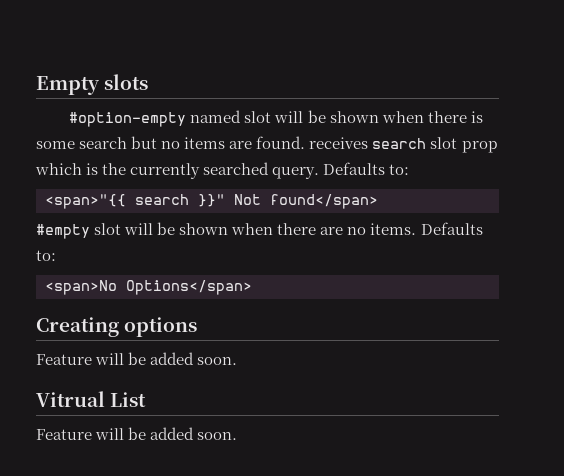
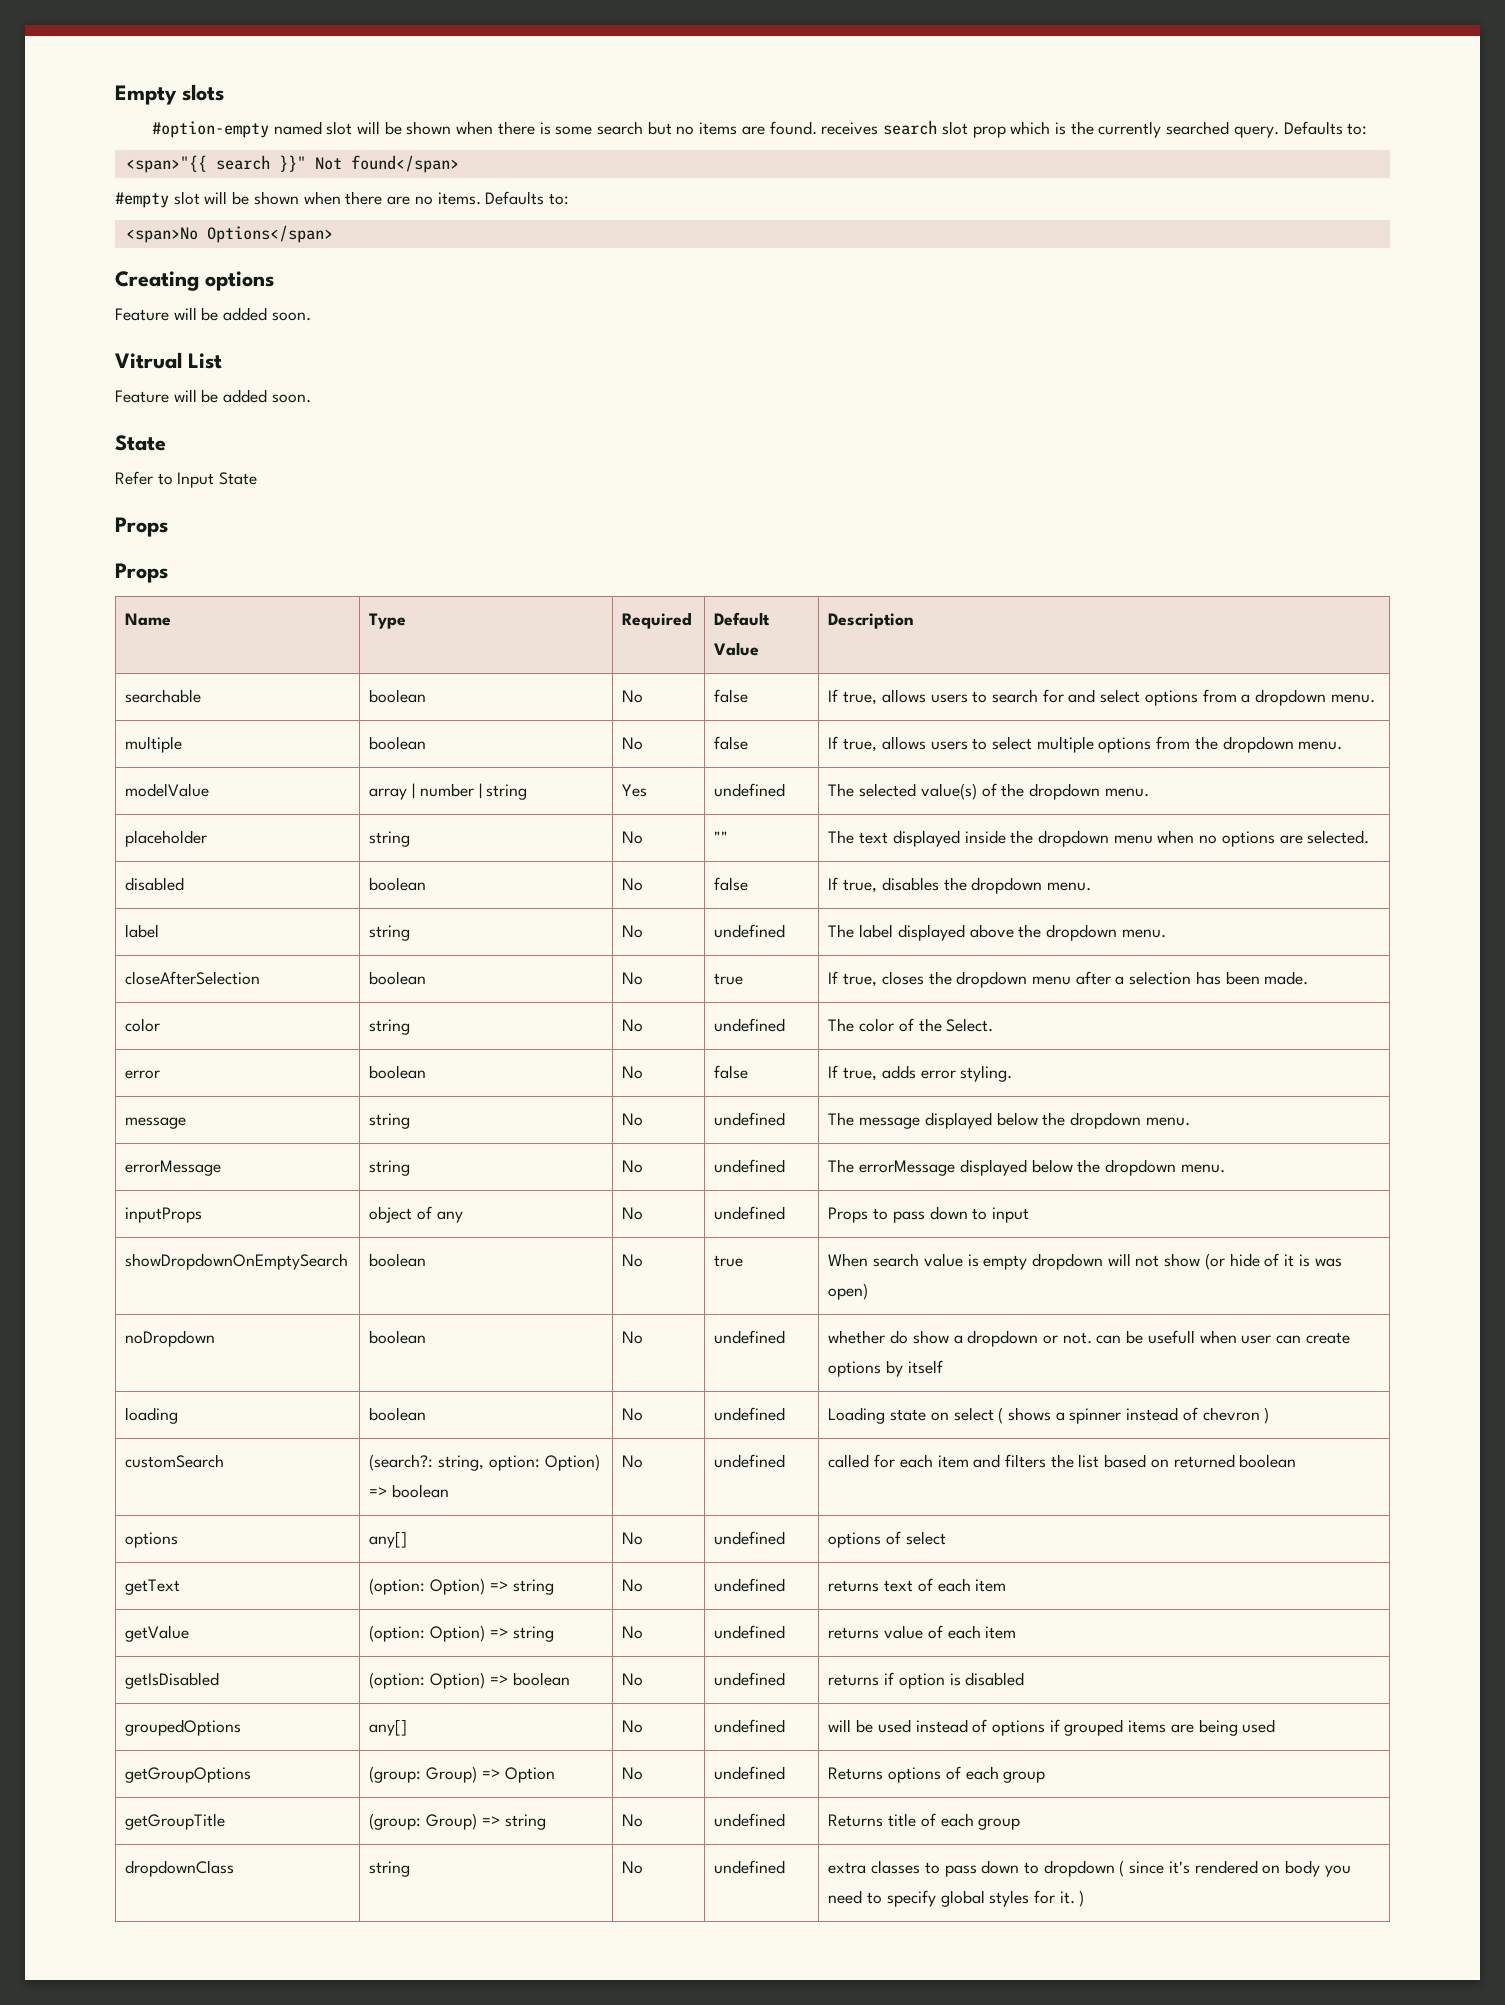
(238, 436) none -> [115,435,166,451] [115,471,258,488] [115,517,168,537] [115,563,168,583] [125,613,172,626] [369,613,407,629] [622,612,693,629] [714,612,771,626] [714,642,760,656] [828,613,915,629] [125,689,202,703] [369,689,427,703] [622,690,644,703] [714,689,749,703] [828,689,1375,706] [125,736,183,753] [369,736,427,750] [622,737,644,750] [714,736,749,750] [828,736,1343,753] [125,783,210,797] [369,783,528,800] [622,784,648,797] [714,783,786,797] [828,783,1149,800] [125,830,208,847] [369,831,411,847] [622,831,644,844] [714,831,729,843] [828,830,1370,847] [125,877,185,891] [369,877,427,891] [622,878,644,891] [714,877,749,891] [828,877,1092,894] [125,924,160,938] [369,925,411,941] [622,925,644,938] [714,924,786,938] [828,924,1166,941] [125,971,261,985] [369,971,427,985] [622,972,644,985] [714,973,744,985] [828,971,1309,988] [125,1018,161,1032] [369,1019,411,1035] [622,1019,644,1032] [714,1018,786,1032] [828,1018,994,1032] [125,1070,161,1079] [369,1065,427,1079] [622,1066,644,1079] [714,1065,749,1079] [828,1065,1013,1082] [125,1117,187,1129] [369,1113,411,1129] [622,1113,644,1126] [714,1112,786,1126] [828,1112,1190,1129] [125,1160,222,1176] [369,1160,411,1176] [622,1160,644,1173] [714,1159,786,1173] [828,1159,1225,1176] [125,1207,203,1223] [369,1206,463,1223] [622,1207,644,1220] [714,1206,786,1220] [828,1206,1030,1223] [125,1253,349,1270] [369,1253,427,1267] [622,1254,644,1267] [714,1255,744,1267] [828,1253,1342,1270] [828,1283,869,1300] [125,1330,216,1347] [369,1330,427,1344] [622,1331,644,1344] [714,1330,786,1344] [828,1330,1350,1347] [828,1360,943,1377] [125,1407,179,1424] [369,1407,427,1421] [622,1408,644,1421] [714,1407,786,1421] [828,1407,1270,1424] [125,1454,225,1468] [369,1454,600,1471] [369,1484,450,1498] [622,1455,644,1468] [714,1454,786,1468] [828,1454,1297,1468] [125,1532,179,1548] [369,1531,408,1548] [622,1532,644,1545] [714,1531,786,1545] [828,1531,946,1548] [125,1579,181,1595] [369,1578,554,1595] [622,1579,644,1592] [714,1578,786,1592] [828,1578,1007,1592] [125,1625,190,1642] [369,1625,554,1642] [622,1626,644,1639] [714,1625,786,1639] [828,1625,1017,1639] [125,1672,220,1689] [369,1672,570,1689] [622,1673,644,1686] [714,1672,786,1686] [828,1672,1025,1689] [125,1719,242,1736] [369,1719,408,1736] [622,1720,644,1733] [714,1719,786,1733] [828,1719,1276,1736] [125,1767,252,1783] [369,1766,555,1783] [622,1767,644,1780] [714,1766,786,1780] [828,1766,1046,1783] [125,1813,226,1830] [369,1813,546,1830] [622,1814,644,1827] [714,1813,786,1827] [828,1813,1021,1830] [125,1860,235,1877] [369,1861,411,1877] [622,1861,644,1874] [714,1860,786,1874] [828,1860,1351,1877] [828,1890,1085,1907] // State // Refer to Input State // Props // Props // Name | Type | Required | Default Value | Description // searchable | boolean | No | false | If true, allows users to search for and select options from a dropdown menu. // multiple | boolean | No | false | If true, allows users to select multiple options from the dropdown menu. // modelValue | array | number | string | Yes | undefined | The selected value(s) of the dropdown menu. // placeholder | string | No | "" | The text displayed inside the dropdown menu when no options are selected. // disabled | boolean | No | false | If true, disables the dropdown menu. // label | string | No | undefined | The label displayed above the dropdown menu. // closeAfterSelection | boolean | No | true | If true, closes the dropdown menu after a selection has been made. // color | string | No | undefined | The color of the Select. // error | boolean | No | false | If true, adds error styling. // message | string | No | undefined | The message displayed below the dropdown menu. // errorMessage | string | No | undefined | The errorMessage displayed below the dropdown menu. // inputProps | object of any | No | undefined | Props to pass down to input // showDropdownOnEmptySearch | boolean | No | true | When search value is empty dropdown will not show (or hide of it is was open) // noDropdown | boolean | No | undefined | whether do show a dropdown or not. can be usefull when user can create options by itself // loading | boolean | No | undefined | Loading state on select ( shows a spinner instead of chevron ) // customSearch | (search?: string, option: Option) => boolean | No | undefined | called for each item and filters the list based on returned boolean // options | any[] | No | undefined | options of select // getText | (option: Option) => string | No | undefined | returns text of each item // getValue | (option: Option) => string | No | undefined | returns value of each item // getIsDisabled | (option: Option) => boolean | No | undefined | returns if option is disabled // groupedOptions | any[] | No | undefined | will be used instead of options if grouped items are being used // getGroupOptions | (group: Group) => Option | No | undefined | Returns options of each group // getGroupTitle | (group: Group) => string | No | undefined | Returns title of each group // dropdownClass | string | No | undefined | extra classes to pass down to dropdown ( since it's rendered on body you need to specify global styles for it. )

